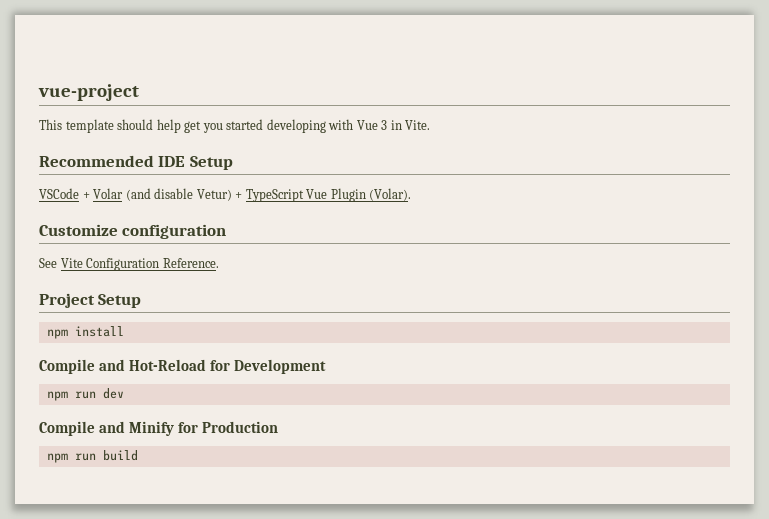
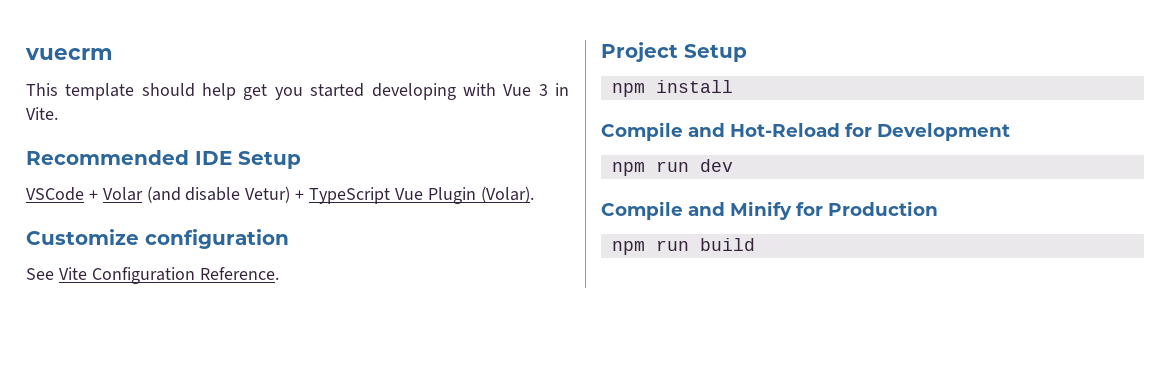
[38,84,139,101] vue-project -> [25,48,113,60] vuecrm

